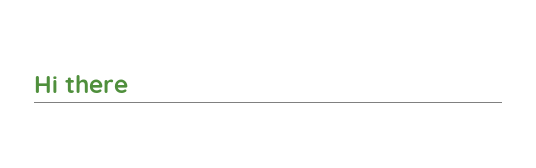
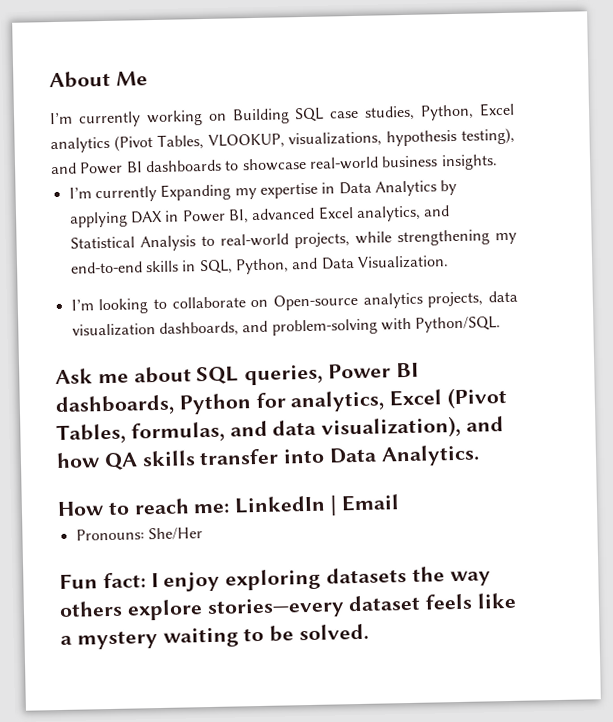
[34,75,128,93] Hi there -> [49,70,148,89] [49,102,516,128] [50,127,515,154] [50,154,498,175] [68,179,458,203] [68,205,451,228] [69,229,518,252] [69,255,449,275] [70,290,519,315] [71,316,502,337] [55,362,419,386] [55,386,508,417] [56,415,505,445] [56,444,480,471] [57,494,400,517] [75,527,203,541] [59,566,491,592] [59,592,517,621] [60,623,370,650] About Me // I’m currently working on Building SQL case studies, Python, Excel analytics (Pivot Tables, VLOOKUP, visualizations, hypothesis testing), and Power BI dashboards to showcase real-world business insights. // I’m currently Expanding my expertise in Data Analytics by applying DAX in Power BI, advanced Excel analytics, and Statistical Analysis to real-world projects, while strengthening my end-to-end skills in SQL, Python, and Data Visualization. // I’m looking to collaborate on Open-source analytics projects, data visualization dashboards, and problem-solving with Python/SQL. // Ask me about SQL queries, Power BI dashboards, Python for analytics, Excel (Pivot Tables, formulas, and data visualization), and how QA skills transfer into Data Analytics. // How to reach me: LinkedIn | Email // Pronouns: She/Her // Fun fact: I enjoy exploring datasets the way others explore stories—every dataset feels like a mystery waiting to be solved.

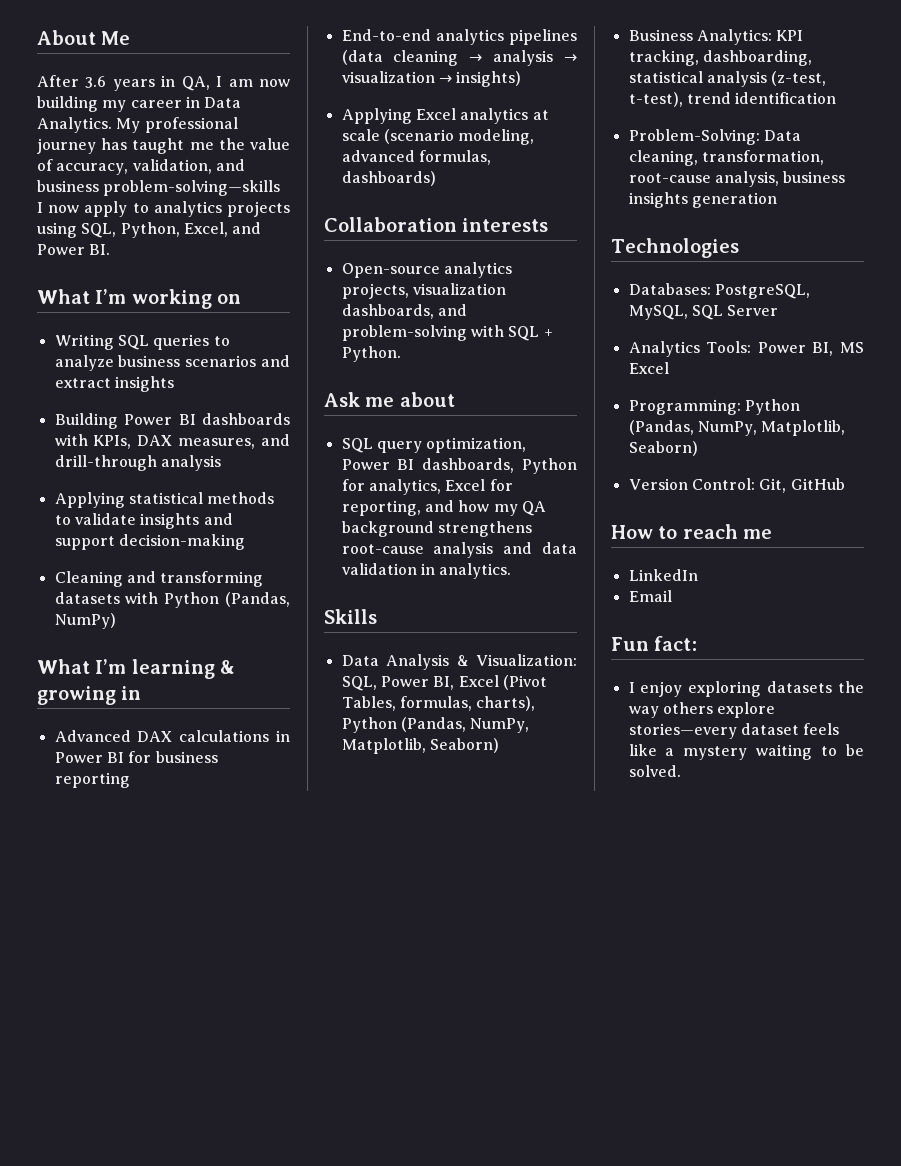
[49,102,516,128] [50,127,515,154] [50,154,498,175] [68,179,458,203] [68,205,451,228] [69,229,518,252] [69,255,449,275] [70,296,269,315] I’m currently working on Building SQL case studies, Python, Excel analytics (Pivot Tables, VLOOKUP, visualizations, hypothesis testing), and Power BI dashboards to showcase real-world business insights. // I’m currently Expanding my expertise in Data Analytics by applying DAX in Power BI, advanced Excel analytics, and Statistical Analysis to real-world projects, while strengthening my end-to-end skills in SQL, Python, and Data Visualization. // I’m looking to collaborate on -> [37,75,290,91] [37,96,242,112] [37,117,238,133] [37,138,290,154] [37,159,245,175] [37,180,281,196] [37,201,290,217] [37,222,262,238] [37,244,111,255] [37,289,242,309] [54,334,230,350] [54,355,290,371] [54,376,174,392] [54,413,290,429] [54,434,290,449] [54,455,221,471] [54,492,275,508] [54,513,233,529] [54,534,245,550] [54,571,264,587] [54,592,290,608] [54,613,116,629] [37,659,236,679] [37,686,142,705] [54,730,290,742] [54,751,218,763] [54,772,130,788] [341,29,577,45] [341,50,577,66] [341,71,522,87] [341,108,549,124] [341,129,535,145] [341,150,491,165] [341,171,436,186] [324,217,549,232] After 3.6 years in QA, I am now building my career in Data Analytics. My professional journey has taught me the value of accuracy, validation, and business problem-solving—skills I now apply to analytics projects using SQL, Python, Excel, and Power BI. // What I’m working on // Writing SQL queries to analyze business scenarios and extract insights // Building Power BI dashboards with KPIs, DAX measures, and drill-through analysis // Applying statistical methods to validate insights and support decision-making // Cleaning and transforming datasets with Python (Pandas, NumPy) // What I’m learning & growing in // Advanced DAX calculations in Power BI for business reporting // End-to-end analytics pipelines (data cleaning → analysis → visualization → insights) // Applying Excel analytics at scale (scenario modeling, advanced formulas, dashboards) // Collaboration interests //
[488,290,519,303] data -> (409, 291) none
[415,316,502,333] Python/SQL. -> [508,326,553,341] [341,346,401,362] SQL + Python.
[196,364,324,386] SQL queries, -> [341,437,527,453] // SQL query optimization,
[447,386,508,410] [56,415,505,445] [56,444,480,471] (Pivot Tables, formulas, and data visualization), and how QA skills transfer into Data Analytics. -> [489,479,513,491] [341,500,546,516] [341,521,532,537] [341,542,577,558] [341,563,512,579] [324,609,377,624] [341,654,577,670] [341,675,547,691] [341,696,536,711] [341,717,530,733] [341,738,499,754] [628,29,804,45] [628,50,812,66] [628,71,827,87] [628,92,837,107] [628,129,801,145] [628,150,824,166] [628,171,846,187] [628,192,777,208] [611,238,739,258] [628,283,810,299] [628,305,779,320] [628,341,864,357] [628,362,669,374] [628,399,800,415] [628,420,846,436] [628,441,698,456] [628,478,845,493] for reporting, and how my QA background strengthens root-cause analysis and data validation in analytics. // Skills // Data Analysis & Visualization: SQL, Power BI, Excel (Pivot Tables, formulas, charts), Python (Pandas, NumPy, Matplotlib, Seaborn) // Business Analytics: KPI tracking, dashboarding, statistical analysis (z-test, t-test), trend identification // Problem-Solving: Data cleaning, transformation, root-cause analysis, business insights generation // Technologies // Databases: PostgreSQL, MySQL, SQL Server // Analytics Tools: Power BI, MS Excel // Programming: Python (Pandas, NumPy, Matplotlib, Seaborn) // Version Control: Git, GitHub
[193,503,231,514] me: -> [743,529,773,539] me //
[330,495,338,516] | -> (698, 575) //
[75,527,203,541] // Pronouns: She/Her -> (672, 596) none
(146, 580) none -> (698, 643) //

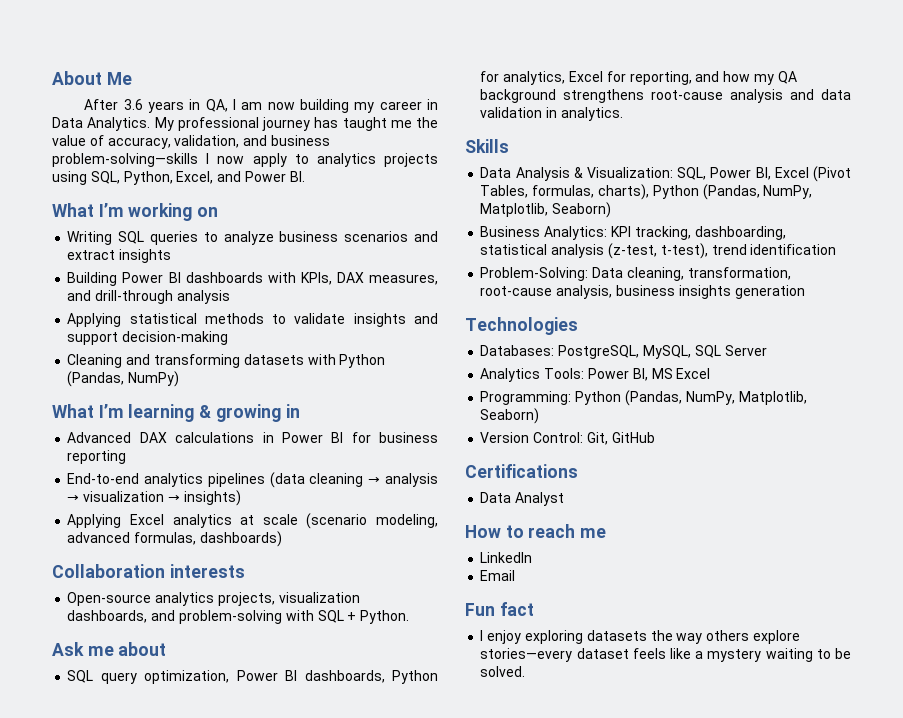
(845, 484) none -> [465,464,578,478] [480,492,565,506] // Certifications // Data Analyst
[654,636,698,651] fact: -> [499,602,534,616] fact

